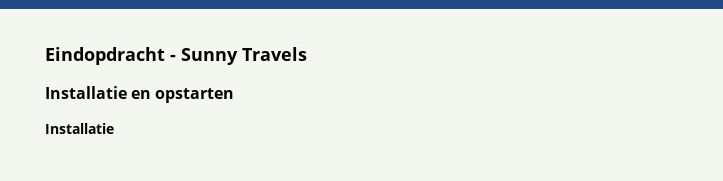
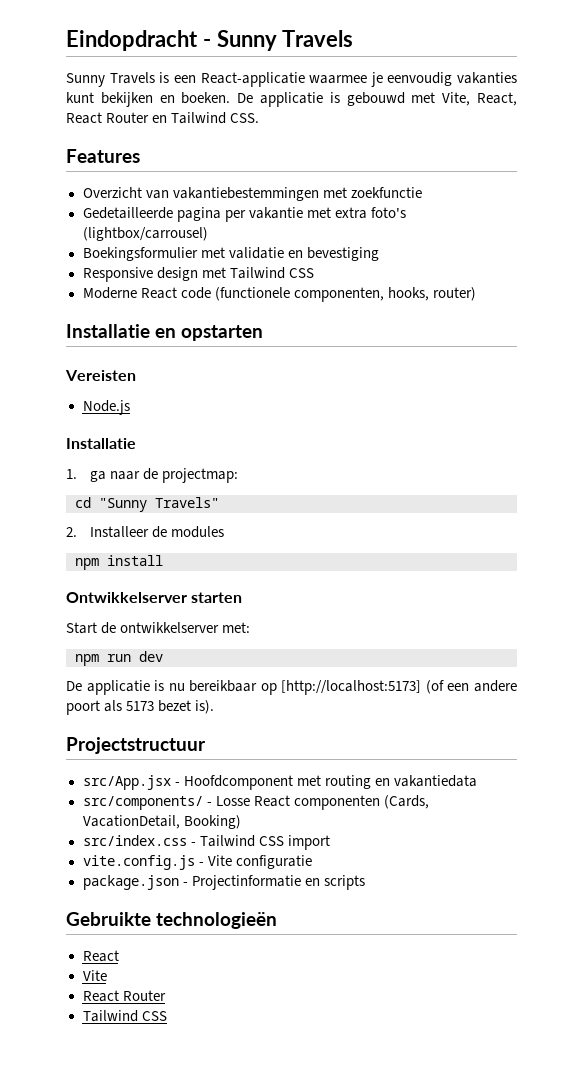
(307, 54) none -> [66,72,517,87] [66,92,517,107] [66,112,260,124] [66,149,140,163] [82,187,422,201] [82,207,406,222] [82,227,208,241] [82,247,379,261] [82,267,314,282] [82,287,476,302] // Sunny Travels is een React-applicatie waarmee je eenvoudig vakanties kunt bekijken en boeken. De applicatie is gebouwd met Vite, React, React Router en Tailwind CSS. // Features // Overzicht van vakantiebestemmingen met zoekfunctie // Gedetailleerde pagina per vakantie met extra foto's (lightbox/carrousel) // Boekingsformulier met validatie en bevestiging // Responsive design met Tailwind CSS // Moderne React code (functionele componenten, hooks, router)
[45,123,114,134] // Installatie -> [65,370,136,381] [82,400,130,415] [66,438,136,449] [66,468,239,483] [75,497,219,512] [66,526,225,538] [75,555,163,570] [66,592,243,603] [66,622,251,634] [75,651,163,666] [66,680,517,695] [66,700,215,715] [66,737,206,754] [82,775,477,790] [82,795,429,810] [82,815,241,829] [82,835,330,850] [82,855,312,870] [82,875,365,890] [66,912,277,929] [82,950,119,962] [82,970,107,981] [82,990,166,1002] [82,1010,167,1022] // Vereisten // Node.js // Installatie // 1. ga naar de projectmap: // cd "Sunny Travels" // 2. Installeer de modules // npm install // Ontwikkelserver starten // Start de ontwikkelserver met: // npm run dev // De applicatie is nu bereikbaar op [http://localhost:5173] (of een andere poort als 5173 bezet is). // Projectstructuur // src/App.jsx - Hoofdcomponent met routing en vakantiedata // src/components/ - Losse React componenten (Cards, VacationDetail, Booking) // src/index.css - Tailwind CSS import // vite.config.js - Vite configuratie // package.json - Projectinformatie en scripts // Gebruikte technologieën // React // Vite // React Router // Tailwind CSS

